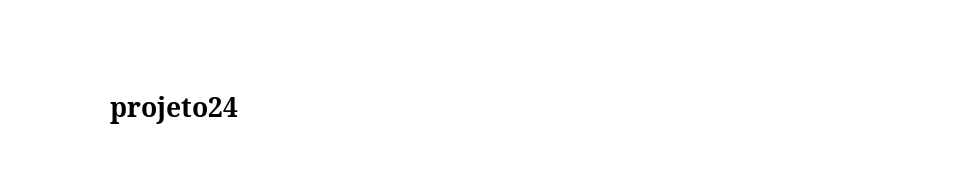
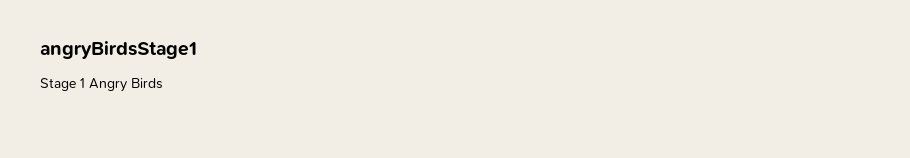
[110,96,238,124] projeto24 -> [40,41,197,59] [40,78,163,92] angryBirdsStage1 // Stage 1 Angry Birds

